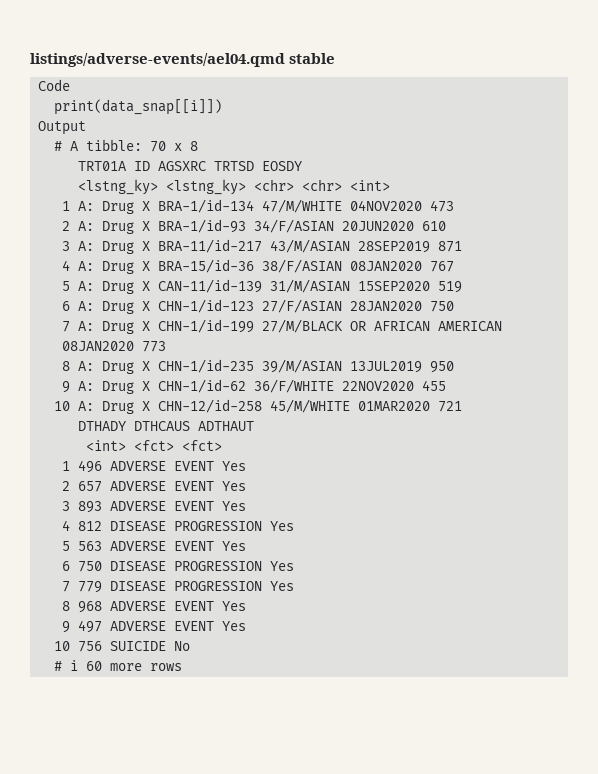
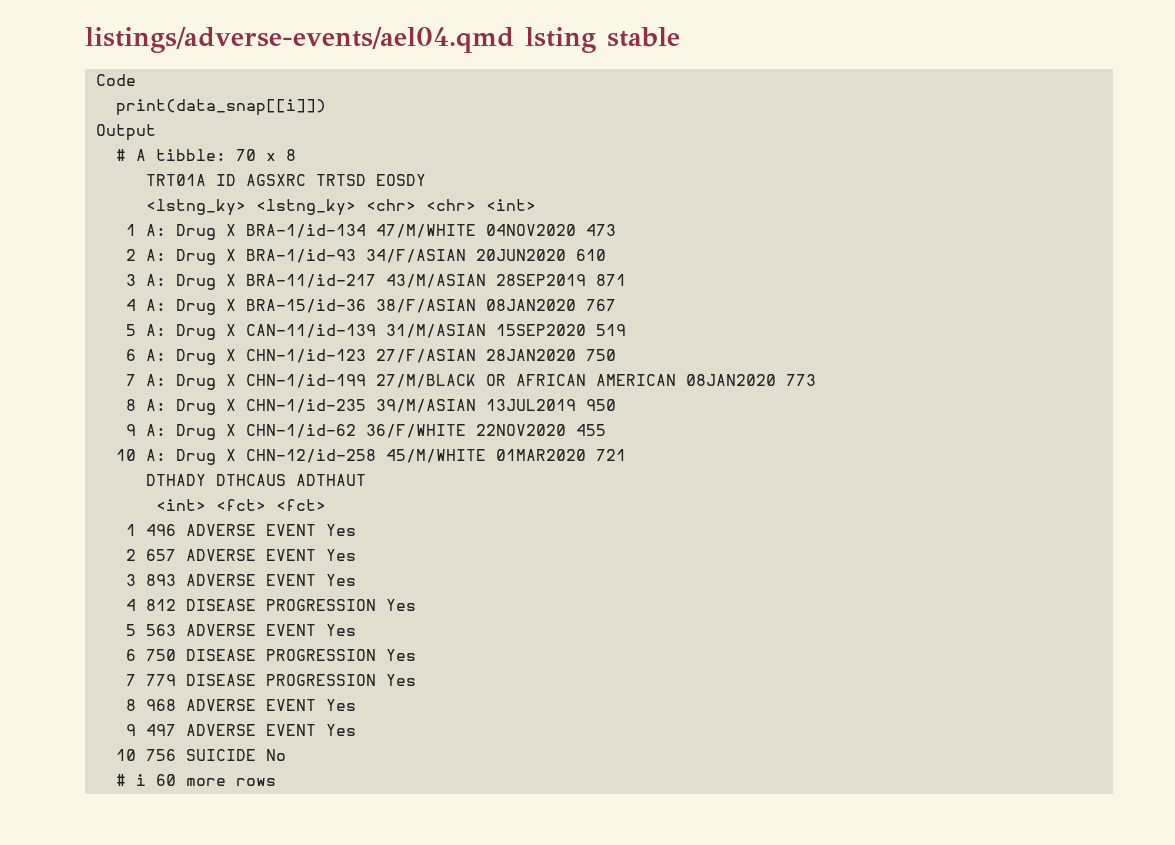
(285, 60) none -> [525,27,596,53] lsting

